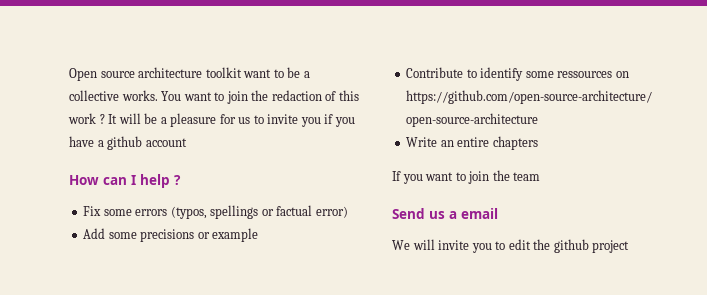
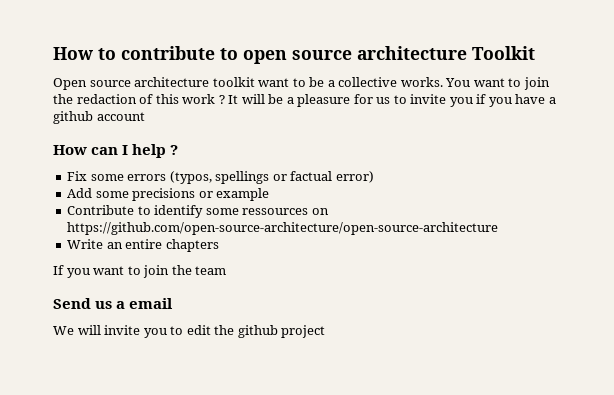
(69, 74) none -> [53,46,535,64] How to contribute to open source architecture Toolkit //

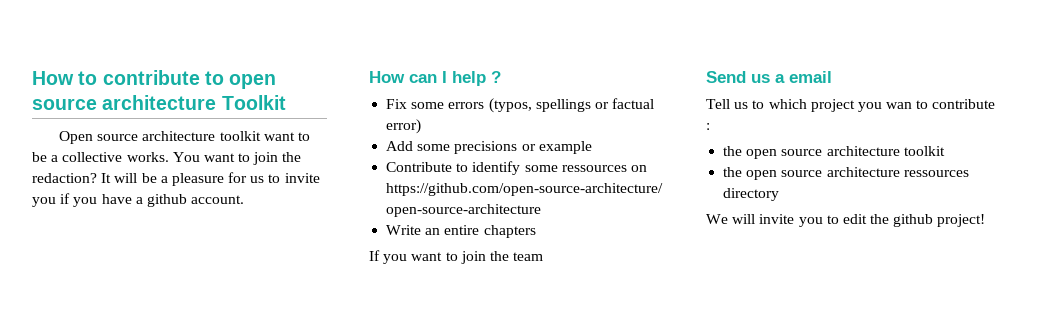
[76,94,225,104] redaction of this work ? -> [32,173,97,183] redaction?
[96,112,145,121] account -> [191,195,245,204] account.
(174, 303) none -> [706,99,996,112] [706,123,710,130] [723,146,945,159] [723,167,969,180] [723,188,780,201] // Tell us to which project you wan to contribute : // the open source architecture toolkit // the open source architecture ressources directory
[281,325,326,338] project -> [937,214,986,227] project!

